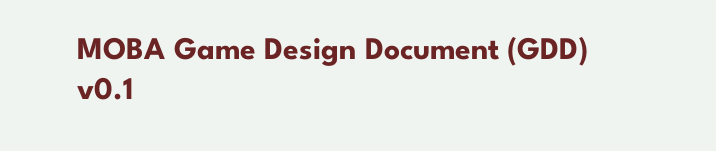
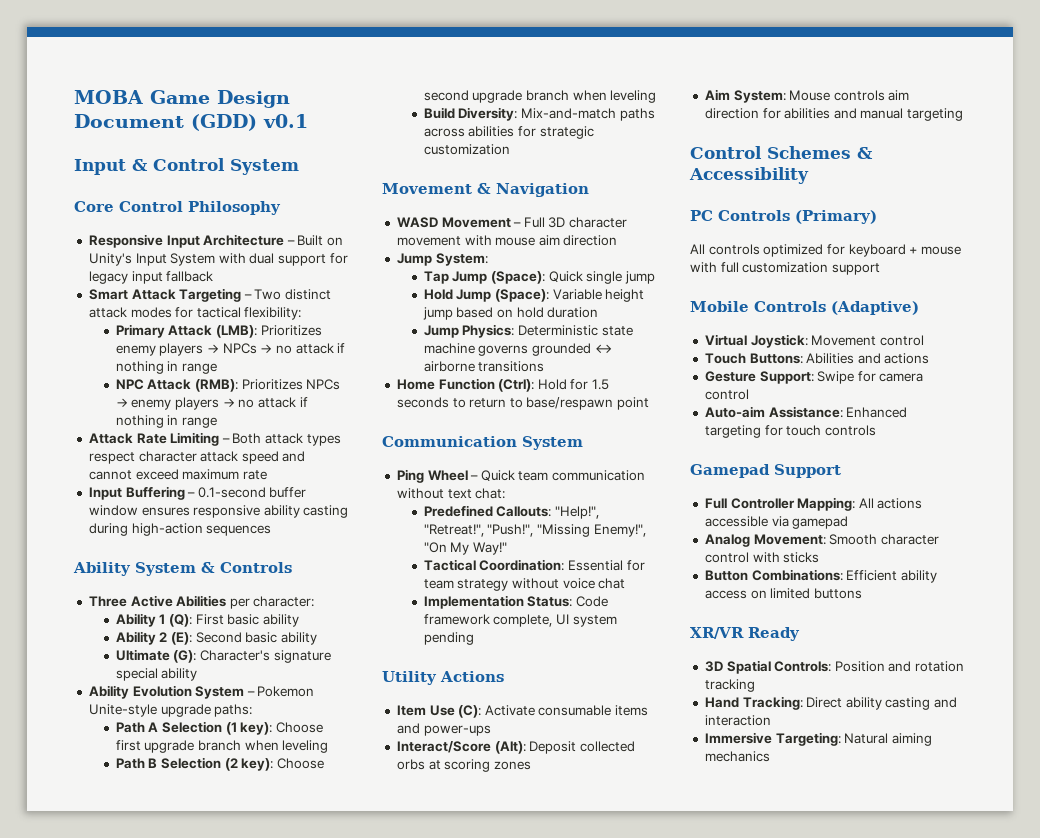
(133, 88) none -> [74,158,299,175] [74,201,281,215] [88,234,344,248] [88,253,348,266] [88,271,214,284] [88,288,332,302] [88,307,302,320] [115,324,322,338] [115,343,346,356] [115,361,218,374] [115,379,341,392] [115,397,308,410] [115,415,218,428] [88,432,341,446] [88,451,306,464] [88,469,267,480] [88,486,307,500] [88,505,349,518] [88,523,272,536] [73,562,292,576] [88,595,315,609] [115,613,299,627] [115,631,317,645] [115,649,331,663] [115,668,198,681] [88,685,315,699] [88,704,253,717] [115,721,323,735] [115,740,329,753] [115,757,324,771] [423,90,657,103] [423,107,655,121] [423,126,594,139] [423,144,510,155] [382,183,589,197] [396,217,628,228] [396,235,618,246] [396,253,488,266] [423,271,655,284] [423,289,645,302] [422,307,599,320] [423,324,633,338] [423,343,612,356] [423,361,545,372] [396,378,610,392] [396,397,650,410] [382,436,583,450] [396,469,646,483] [396,488,506,499] [423,505,600,519] [423,524,646,537] [423,542,508,555] [423,559,645,571] [423,578,626,591] [423,595,609,609] [423,614,617,627] [423,632,474,645] [382,671,504,685] [396,705,649,718] [396,723,491,736] [396,741,635,754] [396,759,531,772] [704,89,910,103] [704,108,964,121] [690,146,873,159] [689,167,809,184] [690,210,877,224] [690,244,961,257] [690,262,880,275] [690,301,919,315] [704,334,924,348] [704,353,930,364] [704,371,924,384] [704,389,749,400] [704,406,908,418] [704,425,876,438] [690,464,841,478] [704,497,923,511] [704,516,849,529] [704,534,939,547] [704,552,820,563] [704,569,937,583] [704,588,862,599] [690,627,800,641] [704,660,965,674] [704,679,755,692] [704,696,958,710] [704,715,771,726] [704,732,932,746] [704,751,770,762] // Input & Control System // Core Control Philosophy // Responsive Input Architecture – Built on Unity's Input System with dual support for legacy input fallback // Smart Attack Targeting – Two distinct attack modes for tactical flexibility: // Primary Attack (LMB): Prioritizes enemy players → NPCs → no attack if nothing in range // NPC Attack (RMB): Prioritizes NPCs → enemy players → no attack if nothing in range // Attack Rate Limiting – Both attack types respect character attack speed and cannot exceed maximum rate // Input Buffering – 0.1-second buffer window ensures responsive ability casting during high-action sequences // Ability System & Controls // Three Active Abilities per character: // Ability 1 (Q): First basic ability // Ability 2 (E): Second basic ability // Ultimate (G): Character's signature special ability // Ability Evolution System – Pokemon Unite-style upgrade paths: // Path A Selection (1 key): Choose first upgrade branch when leveling // Path B Selection (2 key): Choose second upgrade branch when leveling // Build Diversity: Mix-and-match paths across abilities for strategic customization // Movement & Navigation // WASD Movement – Full 3D character movement with mouse aim direction // Jump System: // Tap Jump (Space): Quick single jump // Hold Jump (Space): Variable height jump based on hold duration // Jump Physics: Deterministic state machine governs grounded ↔ airborne transitions // Home Function (Ctrl): Hold for 1.5 seconds to return to base/respawn point // Communication System // Ping Wheel – Quick team communication without text chat: // Predefined Callouts: "Help!", "Retreat!", "Push!", "Missing Enemy!", "On My Way!" // Tactical Coordination: Essential for team strategy without voice chat // Implementation Status: Code framework complete, UI system pending // Utility Actions // Item Use (C): Activate consumable items and power-ups // Interact/Score (Alt): Deposit collected orbs at scoring zones // Aim System: Mouse controls aim direction for abilities and manual targeting // Control Schemes & Accessibility // PC Controls (Primary) // All controls optimized for keyboard + mouse with full customization support // Mobile Controls (Adaptive) // Virtual Joystick: Movement control // Touch Buttons: Abilities and actions // Gesture Support: Swipe for camera control // Auto-aim Assistance: Enhanced targeting for touch controls // Gamepad Support // Full Controller Mapping: All actions accessible via gamepad // Analog Movement: Smooth character control with sticks // Button Combinations: Efficient ability access on limited buttons // XR/VR Ready // 3D Spatial Controls: Position and rotation tracking // Hand Tracking: Direct ability casting and interaction // Immersive Targeting: Natural aiming mechanics

